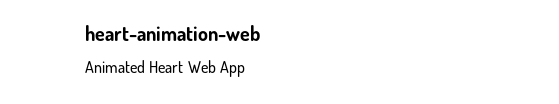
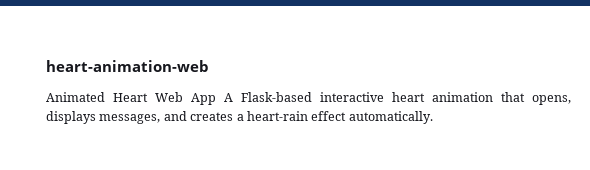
(245, 69) none -> [224,92,571,105] [46,111,433,124] A Flask-based interactive heart animation that opens, displays messages, and creates a heart-rain effect automatically.

